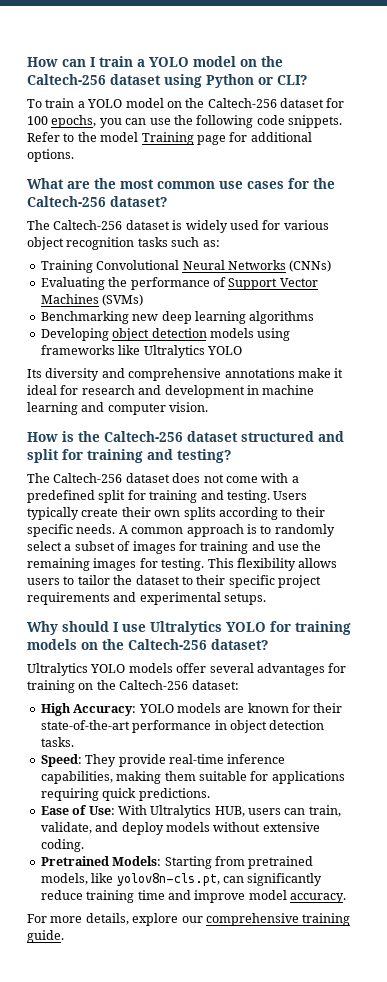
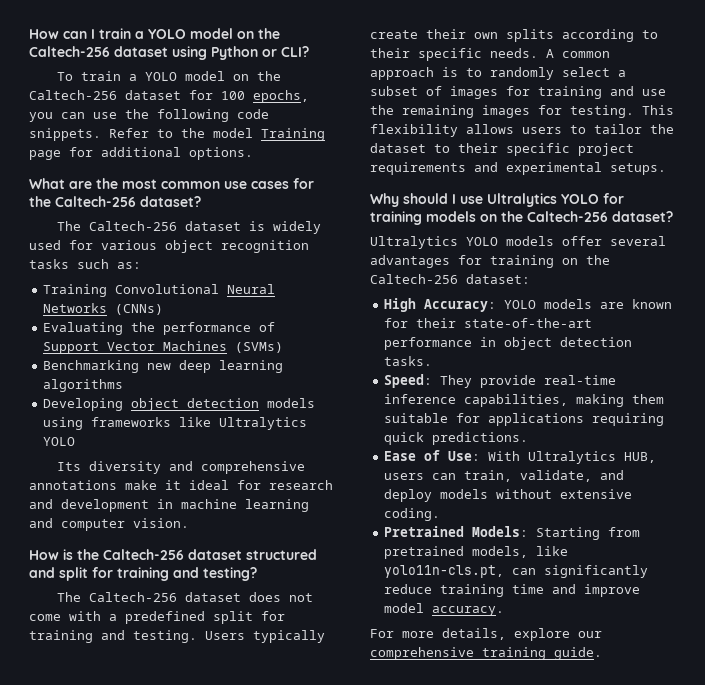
[116,873,220,886] yolov8n-cls.pt, -> [384,565,505,578] yolo11n-cls.pt,

